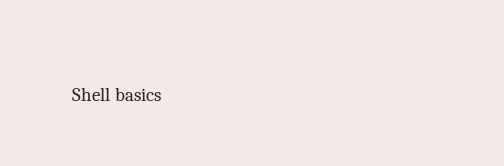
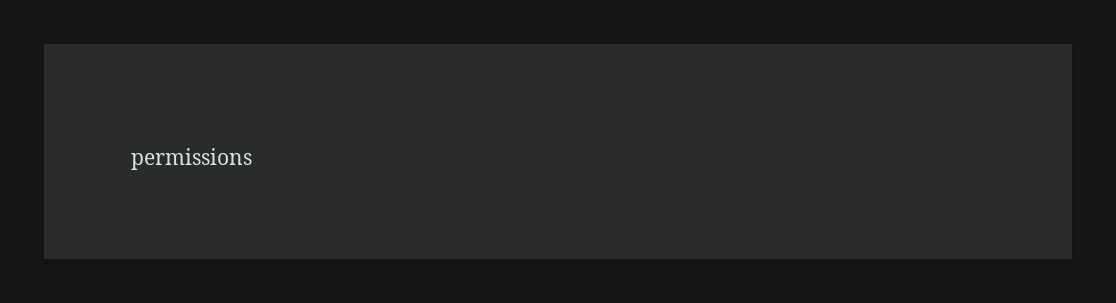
[72,87,162,101] Shell basics -> [131,148,252,170] permissions

